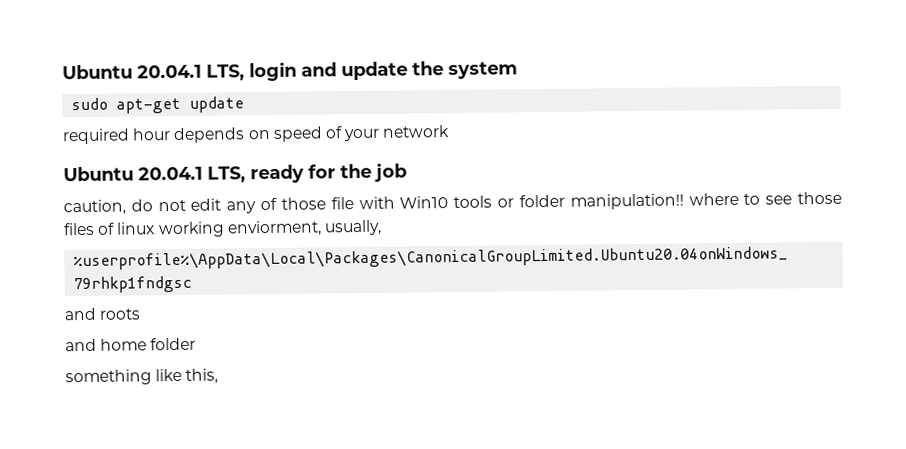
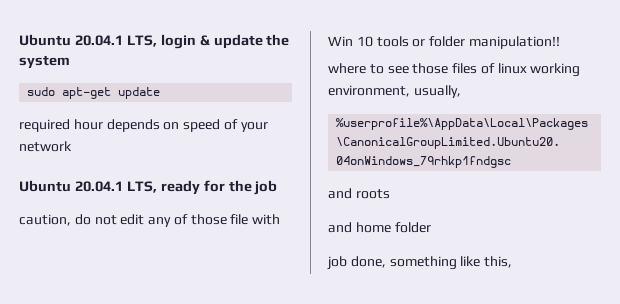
[301,62,337,77] and -> [199,35,210,46] &
[399,196,449,209] Win10 -> [328,36,373,47] Win 10
(684, 201) none -> (560, 42) //
[226,220,322,237] enviorment, -> [328,85,410,97] environment,
(197, 344) none -> [327,256,386,270] job done,

